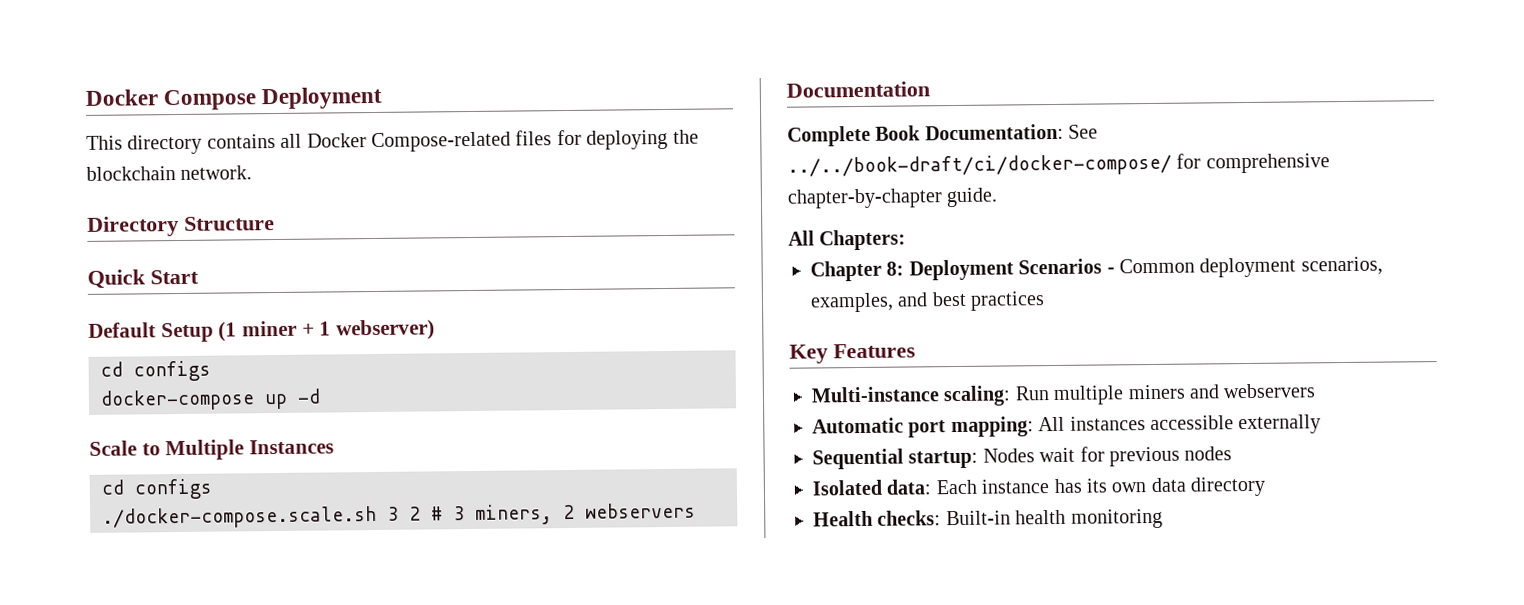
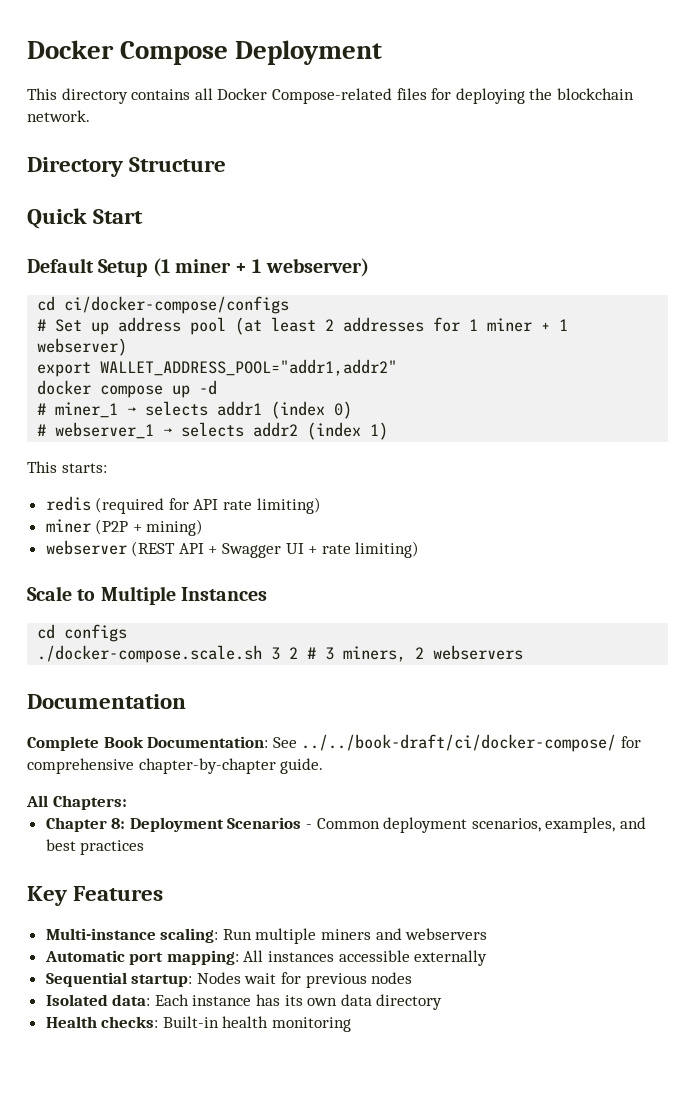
[133,360,211,382] [100,388,321,411] configs // docker-compose up -d -> [64,296,290,314] [37,317,569,335] [37,338,128,356] [37,359,398,377] [37,380,218,398] [37,401,353,419] [37,422,389,440] [27,461,107,473] [45,496,321,514] [45,519,204,536] [45,540,420,558] ci/docker-compose/configs // # Set up address pool (at least 2 addresses for 1 miner + 1 webserver) // export WALLET_ADDRESS_POOL="addr1,addr2" // docker compose up -d // # miner_1 → selects addr1 (index 0) // # webserver_1 → selects addr2 (index 1) // This starts: // redis (required for API rate limiting) // miner (P2P + mining) // webserver (REST API + Swagger UI + rate limiting)

